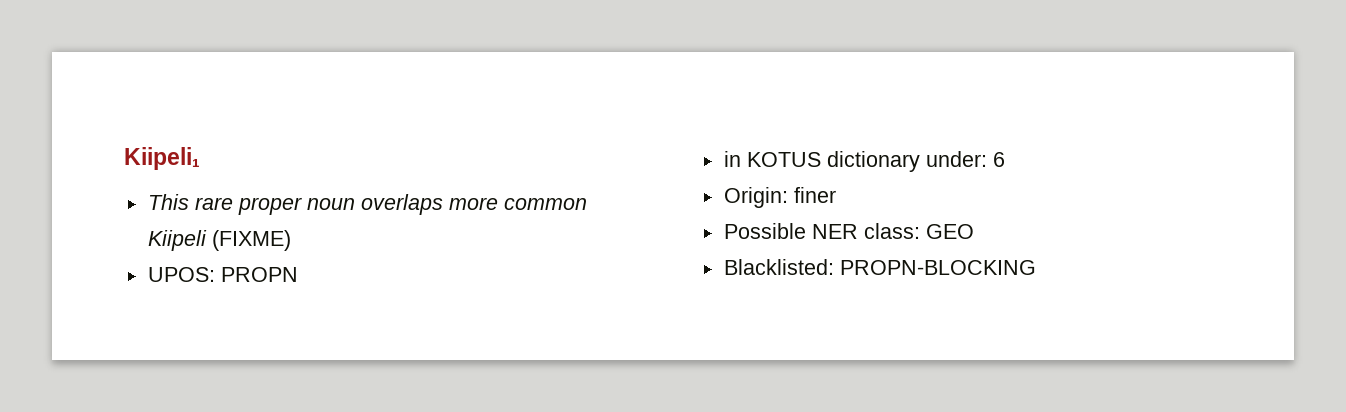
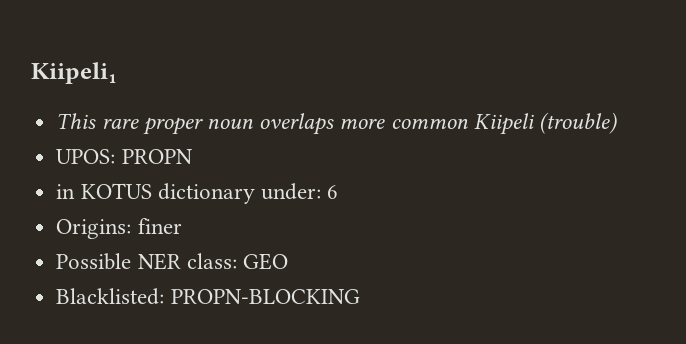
[211,230,291,251] (FIXME) -> [538,112,617,134] (trouble)
[723,187,788,208] Origin: -> [56,219,132,239] Origins:

